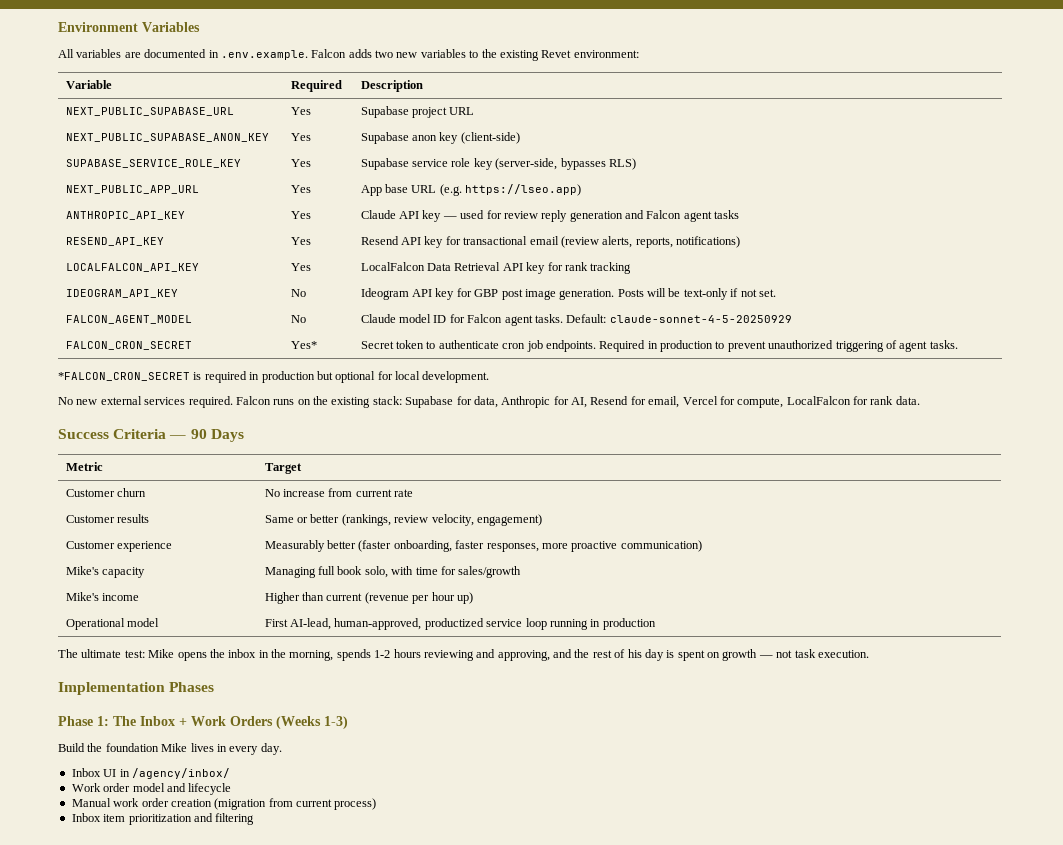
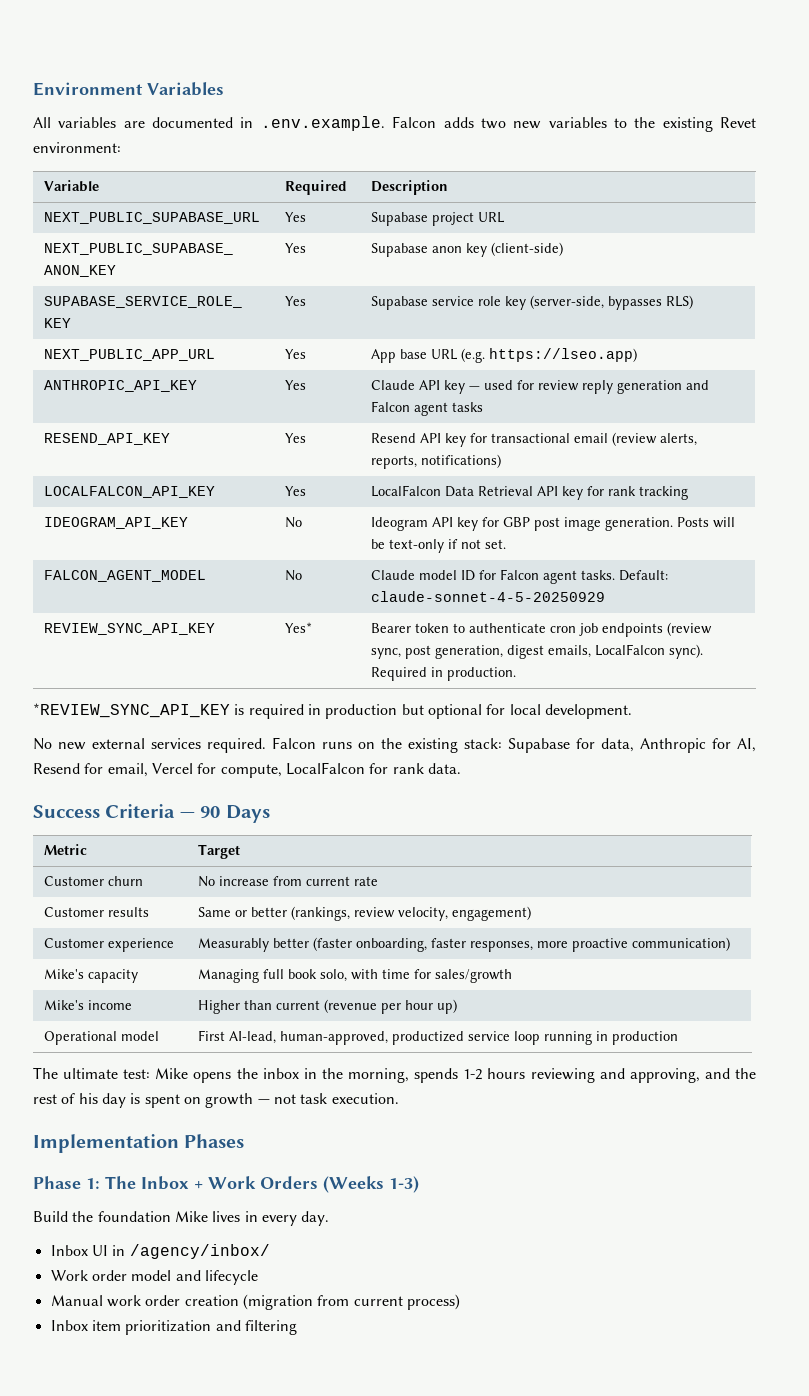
[65,341,192,350] FALCON_CRON_SECRET -> [44,623,216,635] REVIEW_SYNC_API_KEY
[360,341,394,349] Secret -> [371,623,412,633] Bearer
[545,340,958,352] [58,372,190,381] endpoints. Required in production to prevent unauthorized triggering of agent tasks. // *FALCON_CRON_SECRET -> [602,622,713,637] [371,644,704,659] [371,667,517,681] [33,703,230,718] endpoints (review sync, post generation, digest emails, LocalFalcon sync). Required in production. // *REVIEW_SYNC_API_KEY

